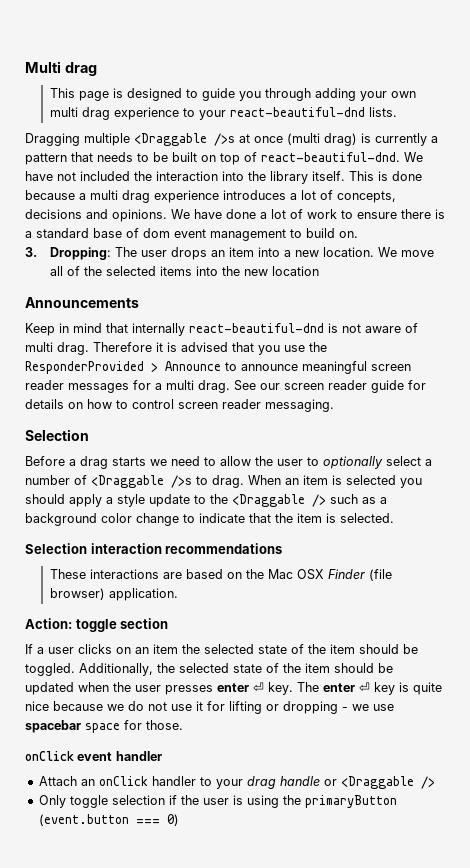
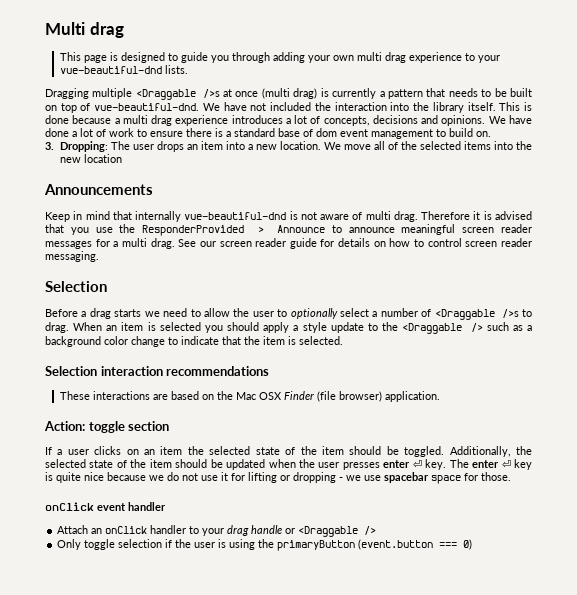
[229,107,365,117] react-beautiful-dnd -> [59,66,162,74] vue-beautiful-dnd
[261,152,400,162] react-beautiful-dnd. -> [94,103,200,111] vue-beautiful-dnd.
[189,323,324,333] react-beautiful-dnd -> [184,212,287,220] vue-beautiful-dnd

